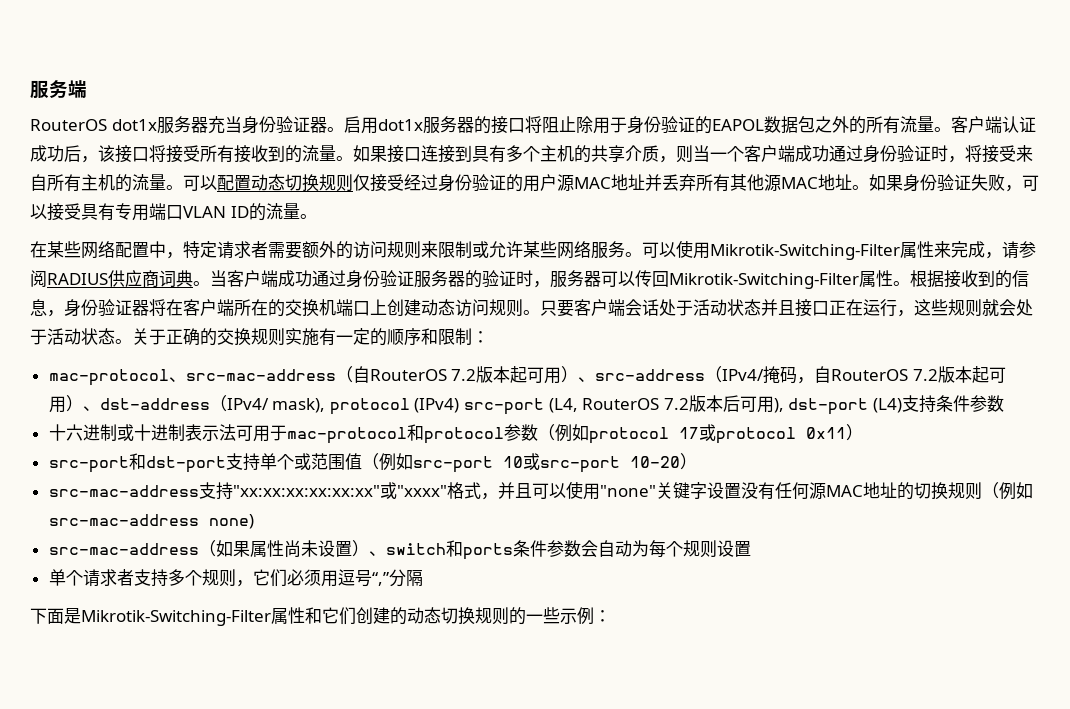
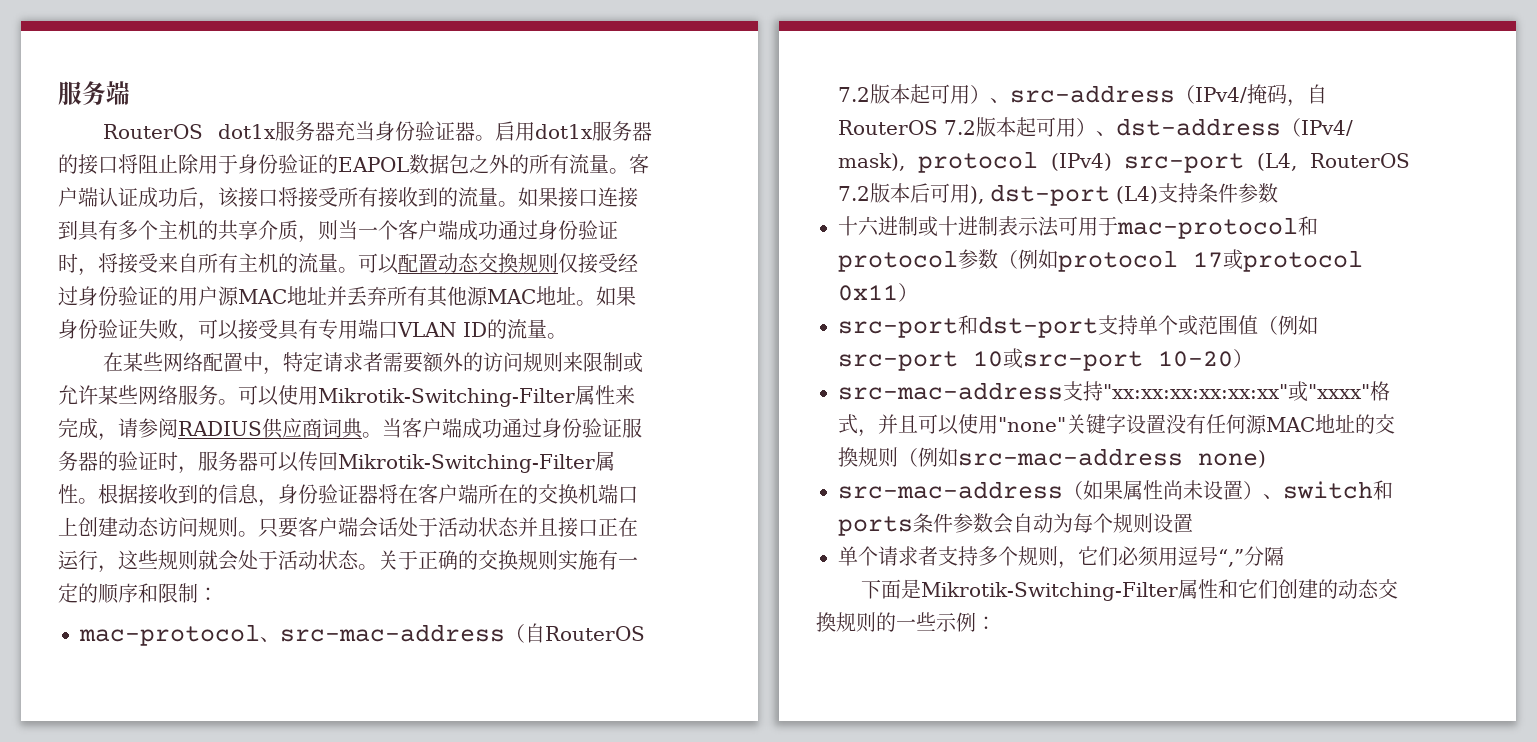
[285,174,319,192] 切换 -> [478,253,518,273] 交換
[913,482,948,500] 切换 -> [1375,414,1395,434] [838,447,858,467] 交換
[441,607,475,625] 切换 -> [1377,579,1398,599] [816,612,836,632] 交換

